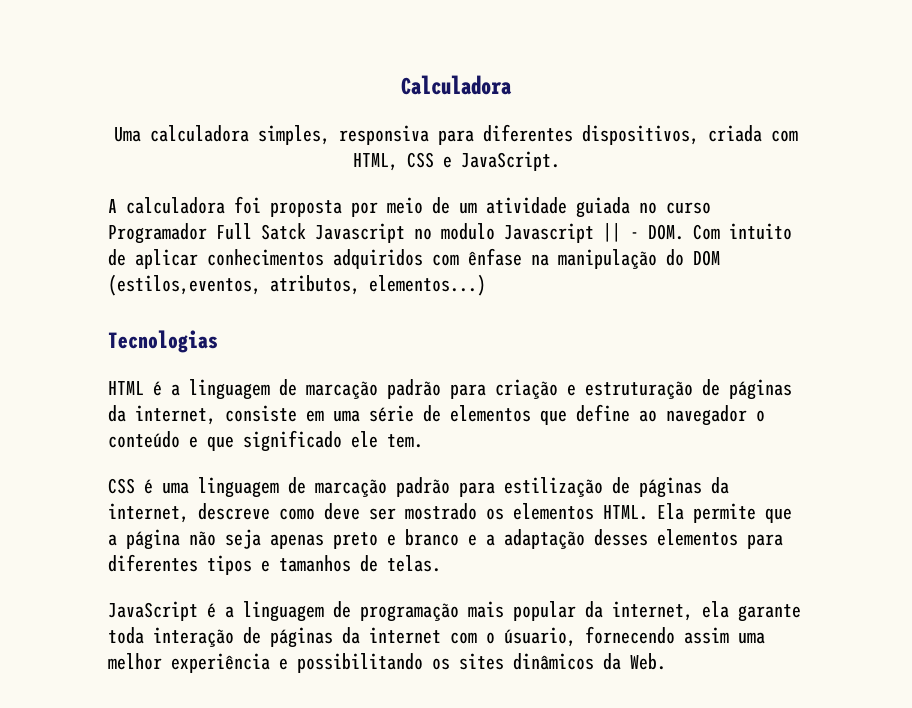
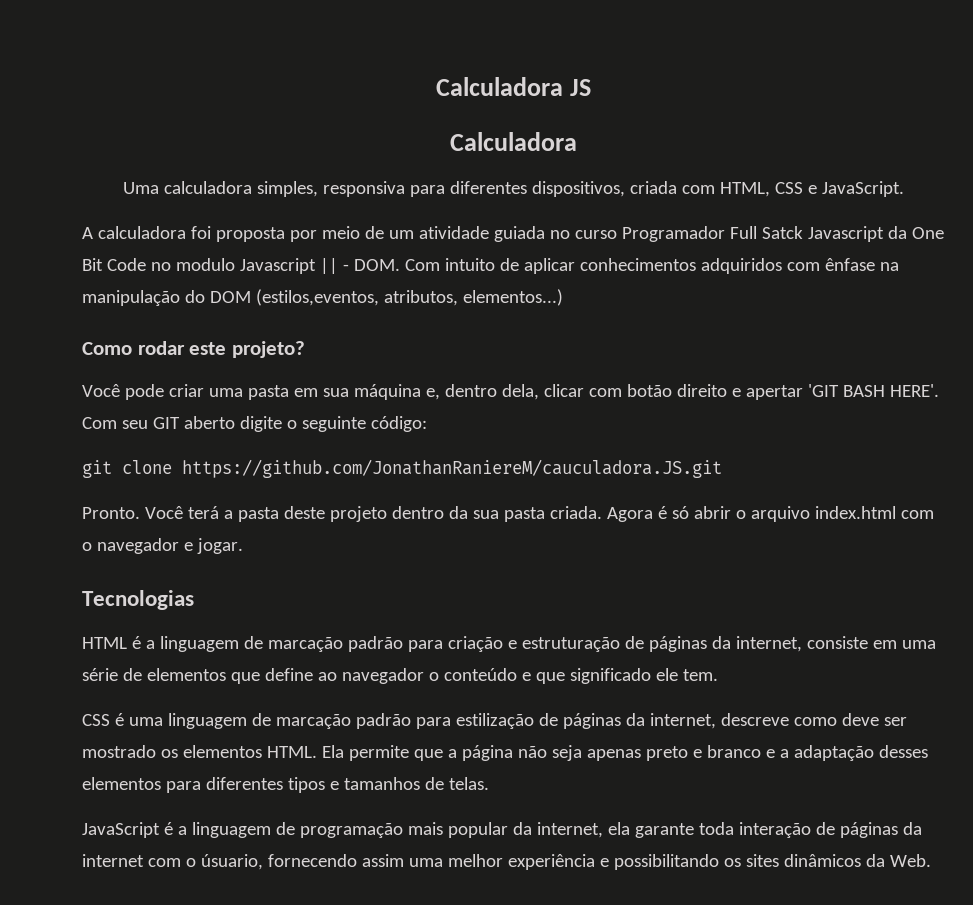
[401,75,512,95] Calculadora -> [435,77,592,96] [450,132,577,151] Calculadora JS // Calculadora
(405, 233) none -> [887,226,944,239] [82,258,146,271] da One Bit Code
(486, 285) none -> [82,341,305,358] [82,384,939,400] [82,416,427,432] [82,459,722,478] [82,506,934,522] [82,538,243,554] // Como rodar este projeto? // Você pode criar uma pasta em sua máquina e, dentro dela, clicar com botão direito e apertar 'GIT BASH HERE'. Com seu GIT aberto digite o seguinte código: // git clone https://github.com/JonathanRaniereM/cauculadora.JS.git // Pronto. Você terá a pasta deste projeto dentro da sua pasta criada. Agora é só abrir o arquivo index.html com o navegador e jogar.

